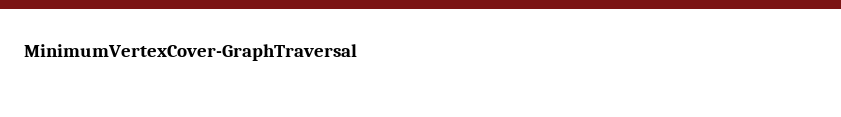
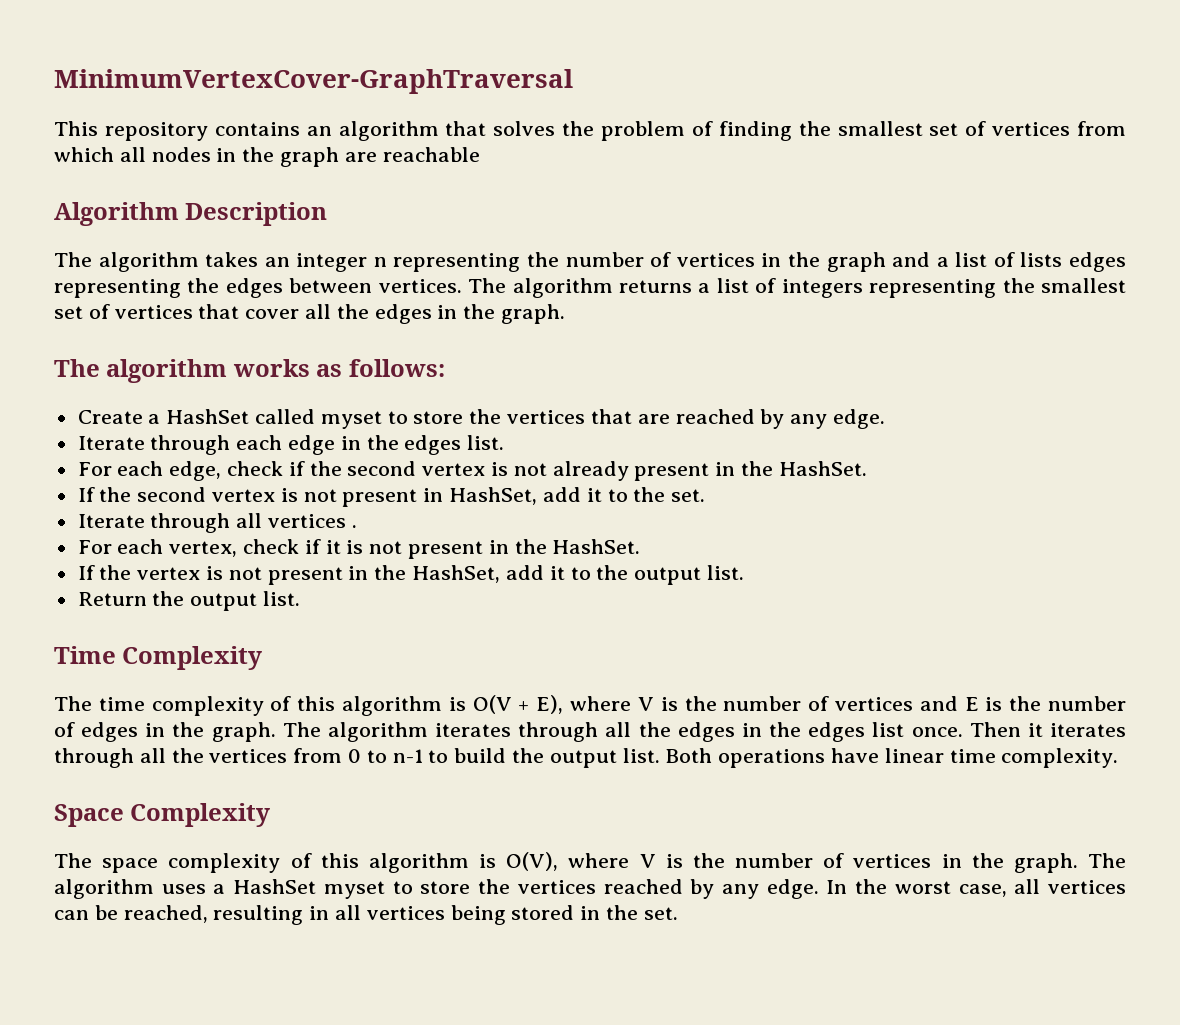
(357, 52) none -> [54,121,1126,141] [54,147,480,167] [54,202,328,226] [54,252,1126,272] [54,278,1127,298] [54,304,566,324] [54,359,445,383] [77,409,885,429] [77,435,505,455] [77,461,867,481] [77,487,706,507] [77,513,357,533] [77,539,641,559] [77,565,744,585] [77,591,301,611] [54,646,263,670] [54,695,1127,716] [54,722,1126,742] [54,748,1119,768] [54,803,271,827] [54,852,1126,873] [54,879,1126,899] [54,905,678,925] // This repository contains an algorithm that solves the problem of finding the smallest set of vertices from which all nodes in the graph are reachable // Algorithm Description // The algorithm takes an integer n representing the number of vertices in the graph and a list of lists edges representing the edges between vertices. The algorithm returns a list of integers representing the smallest set of vertices that cover all the edges in the graph. // The algorithm works as follows: // Create a HashSet called myset to store the vertices that are reached by any edge. // Iterate through each edge in the edges list. // For each edge, check if the second vertex is not already present in the HashSet. // If the second vertex is not present in HashSet, add it to the set. // Iterate through all vertices . // For each vertex, check if it is not present in the HashSet. // If the vertex is not present in the HashSet, add it to the output list. // Return the output list. // Time Complexity // The time complexity of this algorithm is O(V + E), where V is the number of vertices and E is the number of edges in the graph. The algorithm iterates through all the edges in the edges list once. Then it iterates through all the vertices from 0 to n-1 to build the output list. Both operations have linear time complexity. // Space Complexity // The space complexity of this algorithm is O(V), where V is the number of vertices in the graph. The algorithm uses a HashSet myset to store the vertices reached by any edge. In the worst case, all vertices can be reached, resulting in all vertices being stored in the set.

